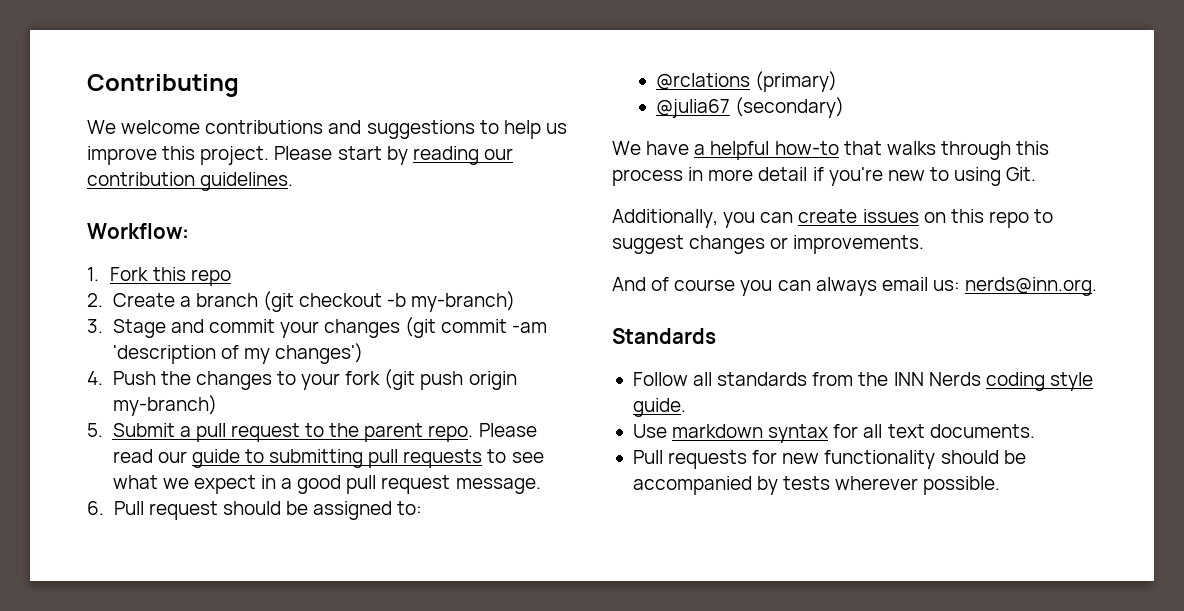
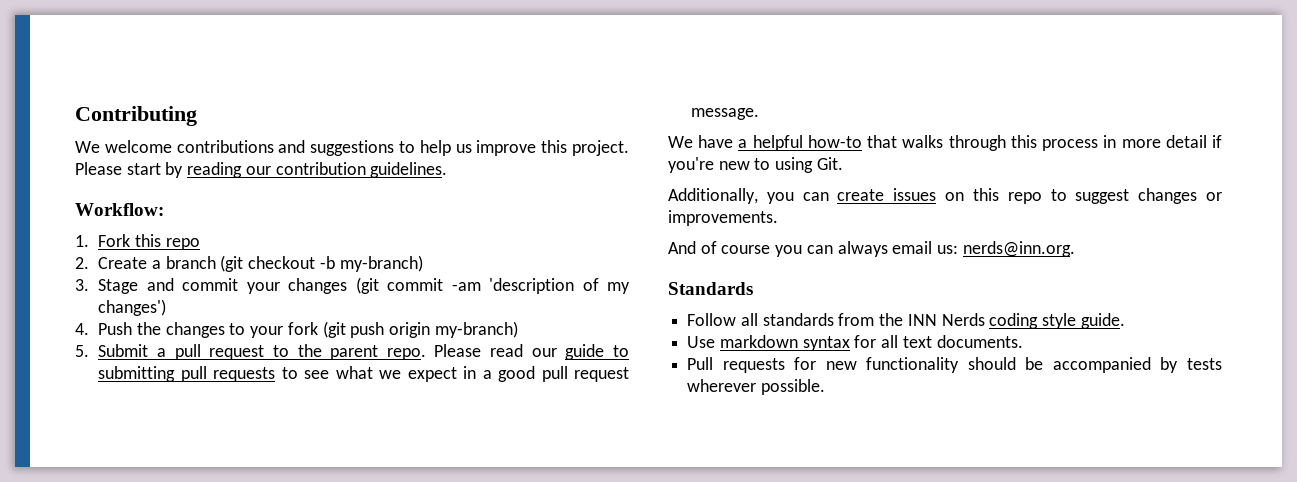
[87,501,423,520] [656,71,838,92] [656,97,845,118] // 6. Pull request should be assigned to: // @rclations (primary) // @julia67 (secondary) -> (760, 114) none

